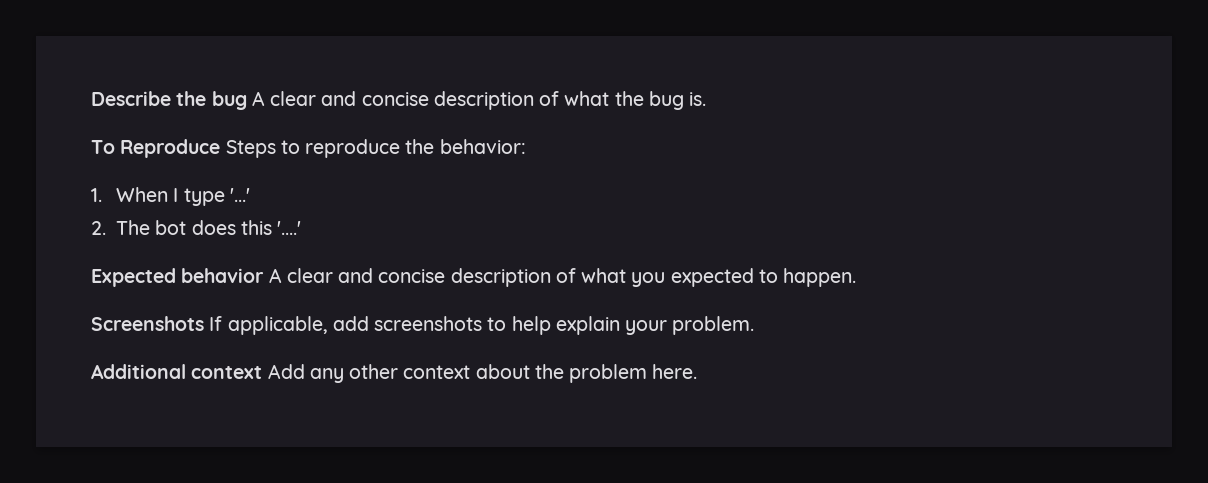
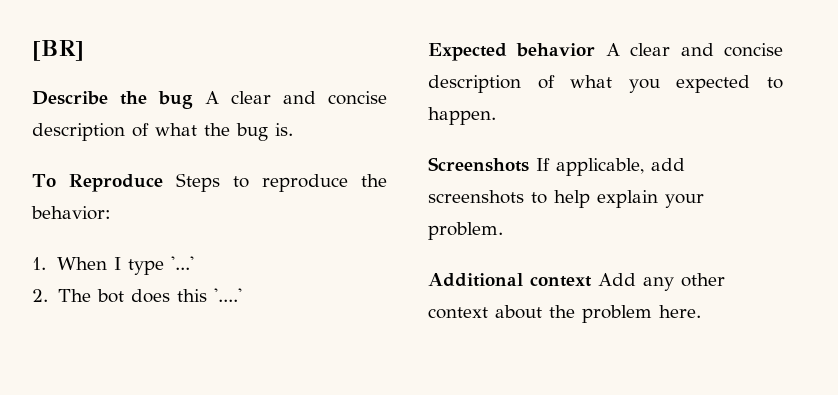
(91, 98) none -> [32,40,84,61] [BR] //

